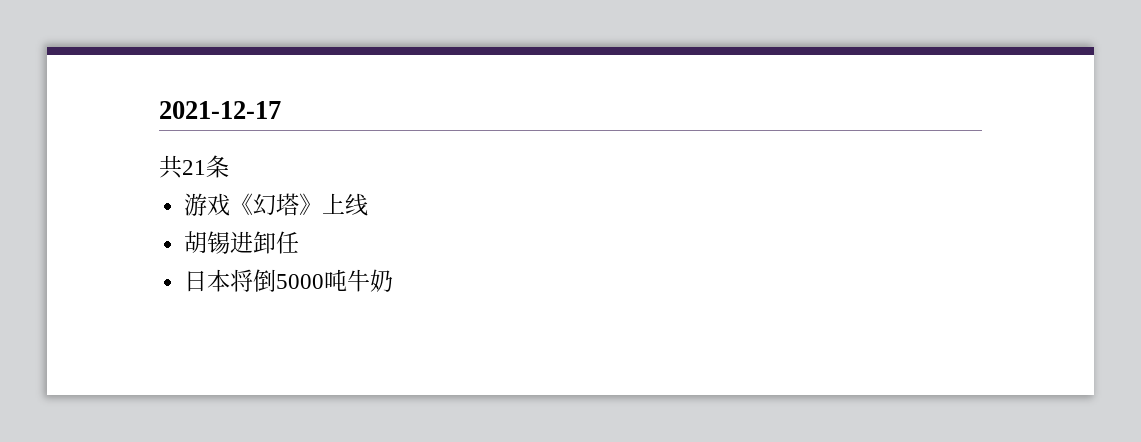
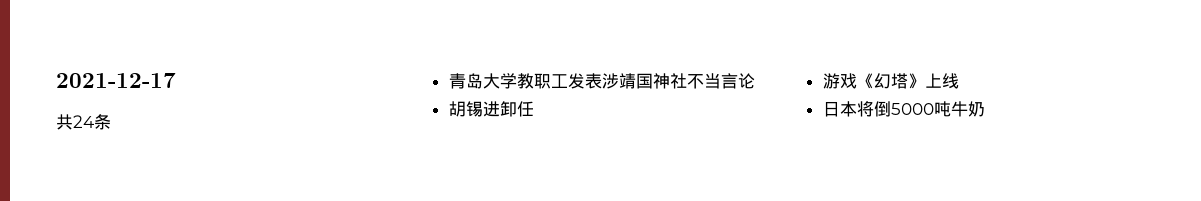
[182,160,206,175] 21 -> [73,115,94,128] 24
(229, 166) none -> [448,73,755,89] [448,101,534,117] // 青岛大学教职工发表涉靖国神社不当言论 // 胡锡进卸任
[184,231,300,254] // 胡锡进卸任 -> (959, 81) none

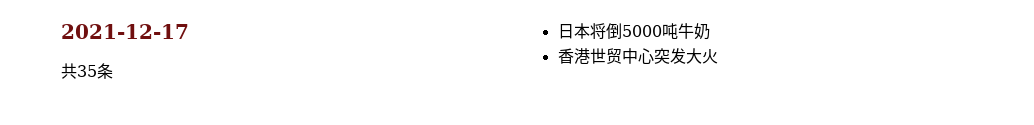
[73,115,94,128] 24 -> [77,65,97,77] 35
[448,73,755,89] [448,101,534,117] [822,73,959,89] // 青岛大学教职工发表涉靖国神社不当言论 // 胡锡进卸任 // 游戏《幻塔》上线 -> (113, 71) none
(985, 109) none -> [557,48,718,64] // 香港世贸中心突发大火

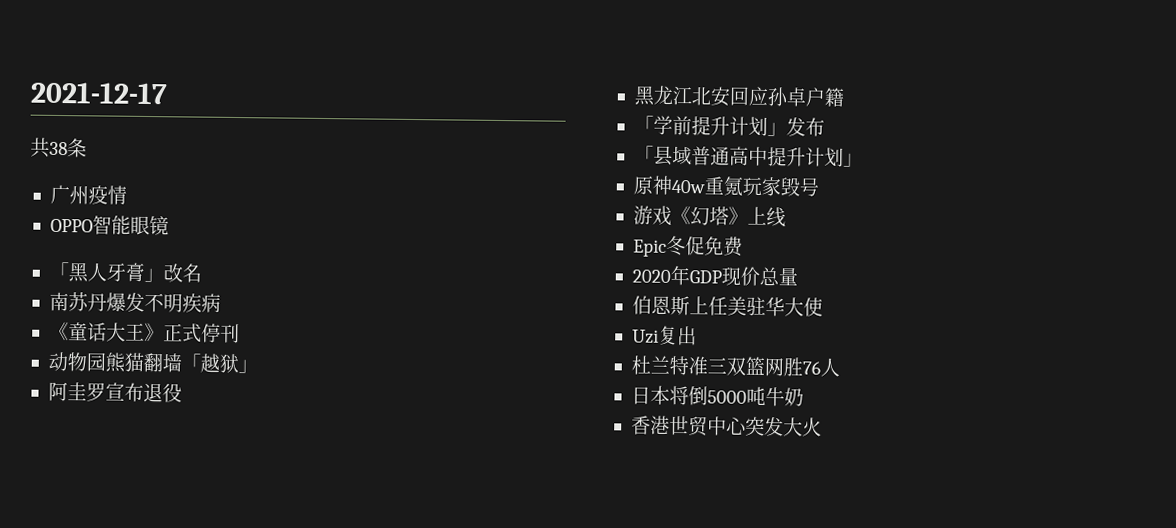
[77,65,97,77] 35 -> [49,141,68,156] 38
(113, 71) none -> [49,184,127,205] [49,215,169,236] [48,261,202,283] [48,291,221,313] [48,321,240,344] [47,351,258,374] [47,381,182,403] [633,85,845,107] [633,115,825,137] [633,145,863,168] [632,175,819,197] [632,205,786,228] [632,235,744,257] [631,265,798,287] [631,295,823,317] [631,325,697,346] [630,355,840,377] // 广州疫情 // OPPO智能眼镜 // 「黑人牙膏」改名 // 南苏丹爆发不明疾病 // 《童话大王》正式停刊 // 动物园熊猫翻墙「越狱」 // 阿圭罗宣布退役 // 黑龙江北安回应孙卓户籍 // 「学前提升计划」发布 // 「县域普通高中提升计划」 // 原神40w重氪玩家毁号 // 游戏《幻塔》上线 // Epic冬促免费 // 2020年GDP现价总量 // 伯恩斯上任美驻华大使 // Uzi复出 // 杜兰特准三双篮网胜76人

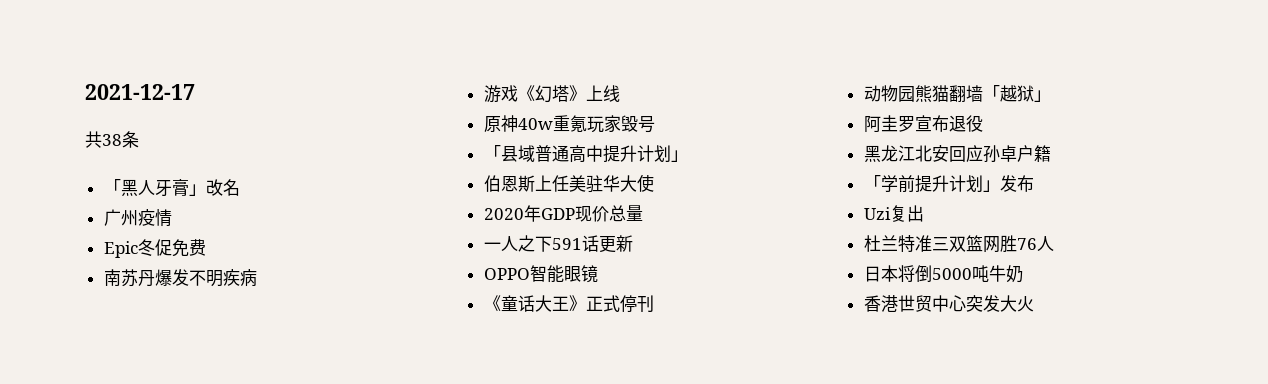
[49,184,127,205] [49,215,169,236] // 广州疫情 // OPPO智能眼镜 -> (139, 139) none
(202, 273) none -> [103,209,172,227] [103,239,206,258] // 广州疫情 // Epic冬促免费
(221, 303) none -> [483,85,620,103] [483,115,655,133] [483,145,688,163] [483,174,654,193] [483,205,643,222] [483,235,633,253] [483,265,598,283] // 游戏《幻塔》上线 // 原神40w重氪玩家毁号 // 「县域普通高中提升计划」 // 伯恩斯上任美驻华大使 // 2020年GDP现价总量 // 一人之下591话更新 // OPPO智能眼镜
[633,145,863,168] [632,175,819,197] [632,205,786,228] [632,235,744,257] [631,265,798,287] [631,295,823,317] // 「县域普通高中提升计划」 // 原神40w重氪玩家毁号 // 游戏《幻塔》上线 // Epic冬促免费 // 2020年GDP现价总量 // 伯恩斯上任美驻华大使 -> (1034, 183) none

